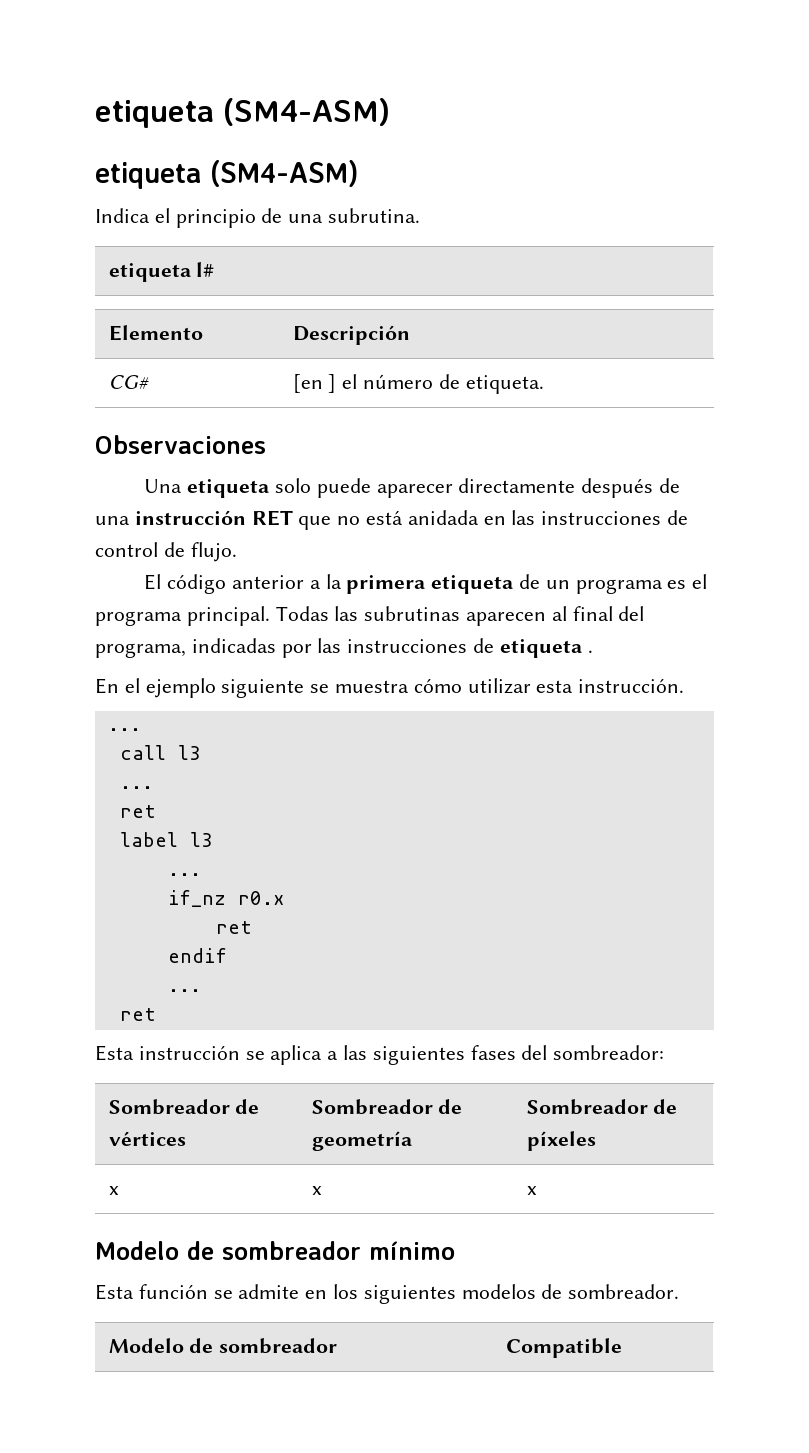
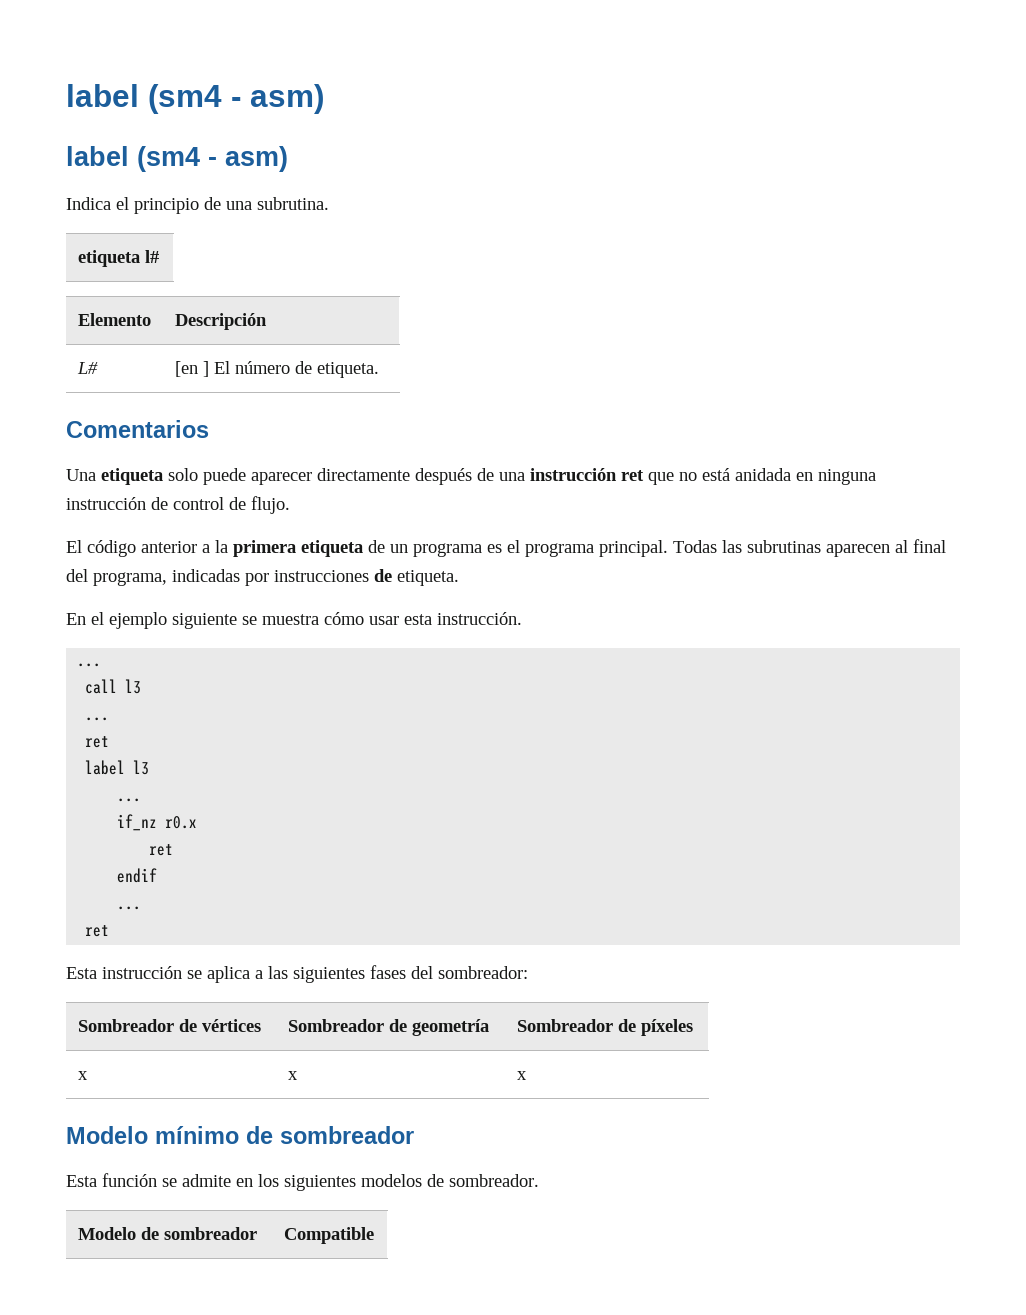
[95,98,390,128] [95,160,358,189] etiqueta (SM4-ASM) // etiqueta (SM4-ASM) -> [66,84,324,114] [66,146,288,172] label (sm4 - asm) // label (sm4 - asm)
[108,375,149,389] CG# -> [76,362,98,374] L#
[342,374,358,389] el -> [213,361,230,374] El
[95,435,266,454] Observaciones -> [66,420,209,438] Comentarios
[251,510,293,526] RET -> [621,470,644,481] ret
[511,510,662,525] las instrucciones -> [818,469,876,485] [66,497,146,510] ninguna instrucción
[317,638,593,658] las instrucciones de etiqueta . -> [274,569,459,586] instrucciones de etiqueta.
[467,678,531,694] utilizar -> [369,616,399,625] usar
[187,1241,455,1260] de sombreador mínimo -> [155,1126,414,1144] mínimo de sombreador

